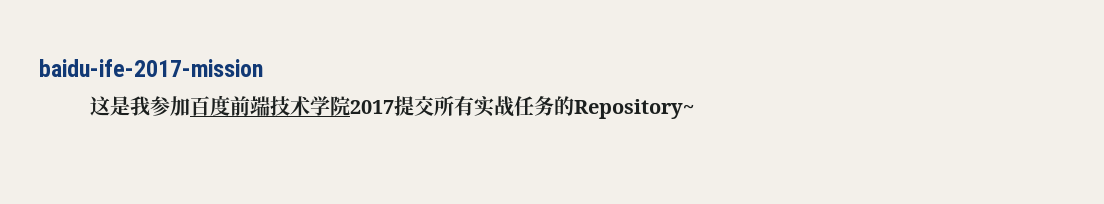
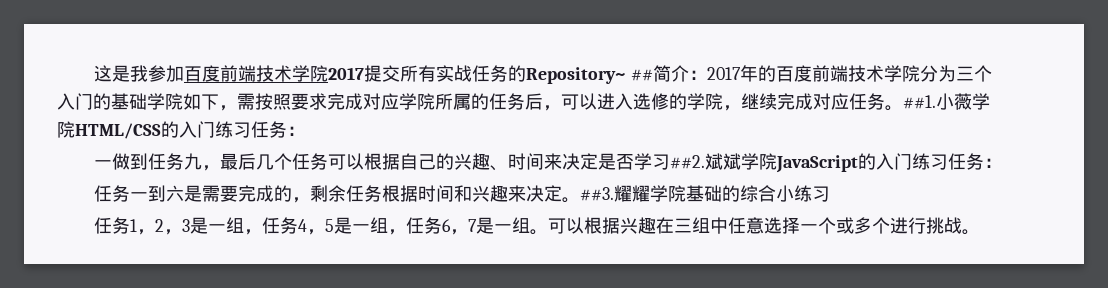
[39,59,263,77] baidu-ife-2017-mission // -> (93, 73) none
(695, 109) none -> [630,65,992,82] [57,93,990,111] [57,121,305,139] [93,153,1002,173] [93,185,830,203] [93,217,980,235] ##简介：2017年的百度前端技术学院分为三个入门的基础学院如下，需按照要求完成对应学院所属的任务后，可以进入选修的学院，继续完成对应任务。##1.小薇学院HTML/CSS的入门练习任务： // 一做到任务九，最后几个任务可以根据自己的兴趣、时间来决定是否学习##2.斌斌学院JavaScript的入门练习任务： // 任务一到六是需要完成的，剩余任务根据时间和兴趣来决定。##3.耀耀学院基础的综合小练习 // 任务1，2，3是一组，任务4，5是一组，任务6，7是一组。可以根据兴趣在三组中任意选择一个或多个进行挑战。

